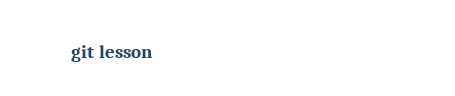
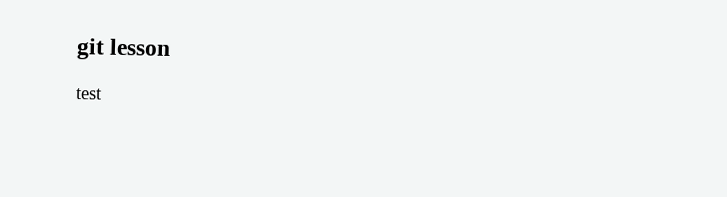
(153, 51) none -> [75,88,103,100] // test

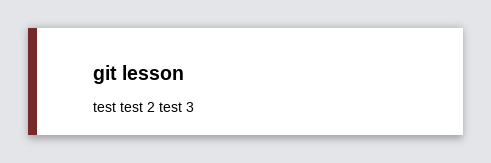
(103, 94) none -> [120,102,194,112] test 2 test 3

